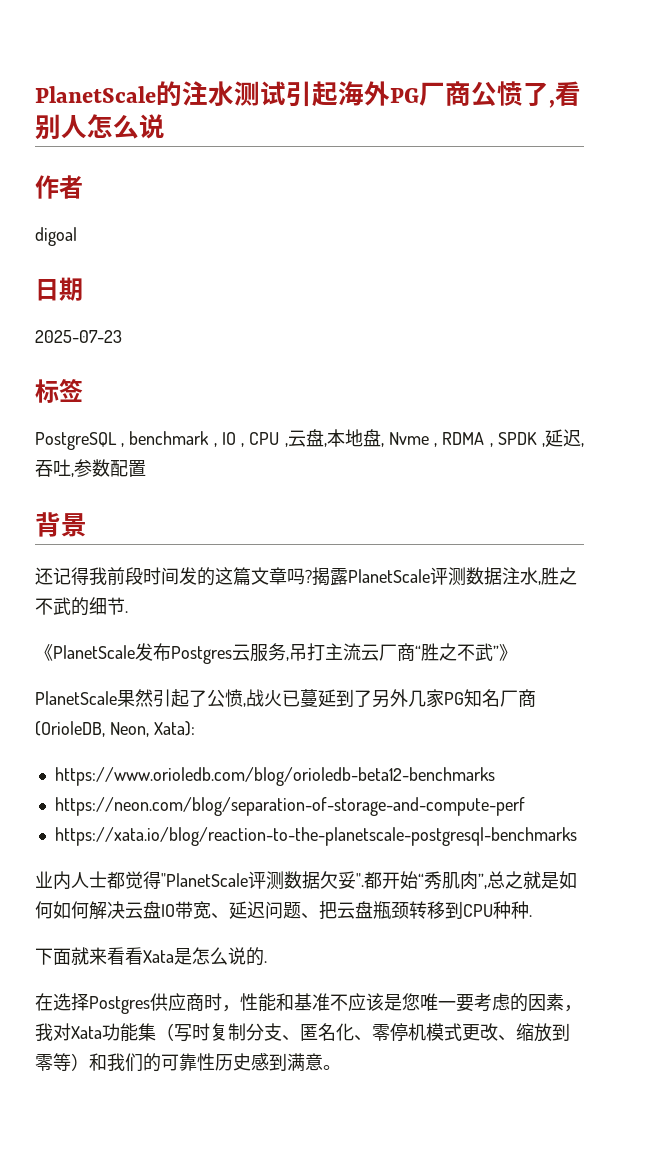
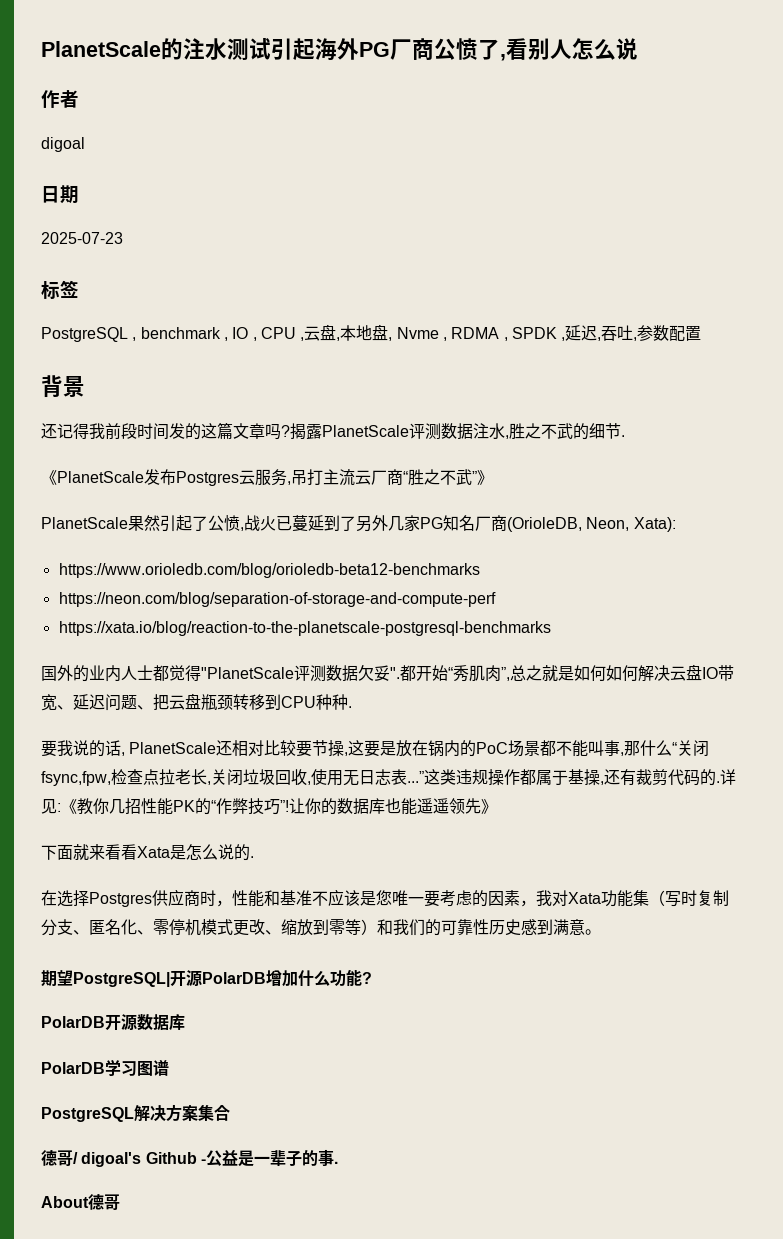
(577, 836) none -> [41,665,89,682] 国外的
(532, 916) none -> [41,740,710,757] [41,769,736,786] [41,798,497,815] // 要我说的话, PlanetScale还相对比较要节操,这要是放在锅内的PoC场景都不能叫事,那什么“关闭fsync,fpw,检查点拉老长,关闭垃圾回收,使用无日志表...”这类违规操作都属于基操,还有裁剪代码的.详见:《教你几招性能PK的“作弊技巧”!让你的数据库也能遥遥领先》
(341, 1067) none -> [41,969,372,987] [41,1014,185,1031] [41,1059,169,1076] [41,1104,230,1122] [41,1149,338,1167] [41,1194,120,1210] // 期望PostgreSQL|开源PolarDB增加什么功能? // PolarDB开源数据库 // PolarDB学习图谱 // PostgreSQL解决方案集合 // 德哥/ digoal's Github -公益是一辈子的事. // About德哥

